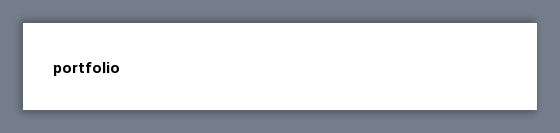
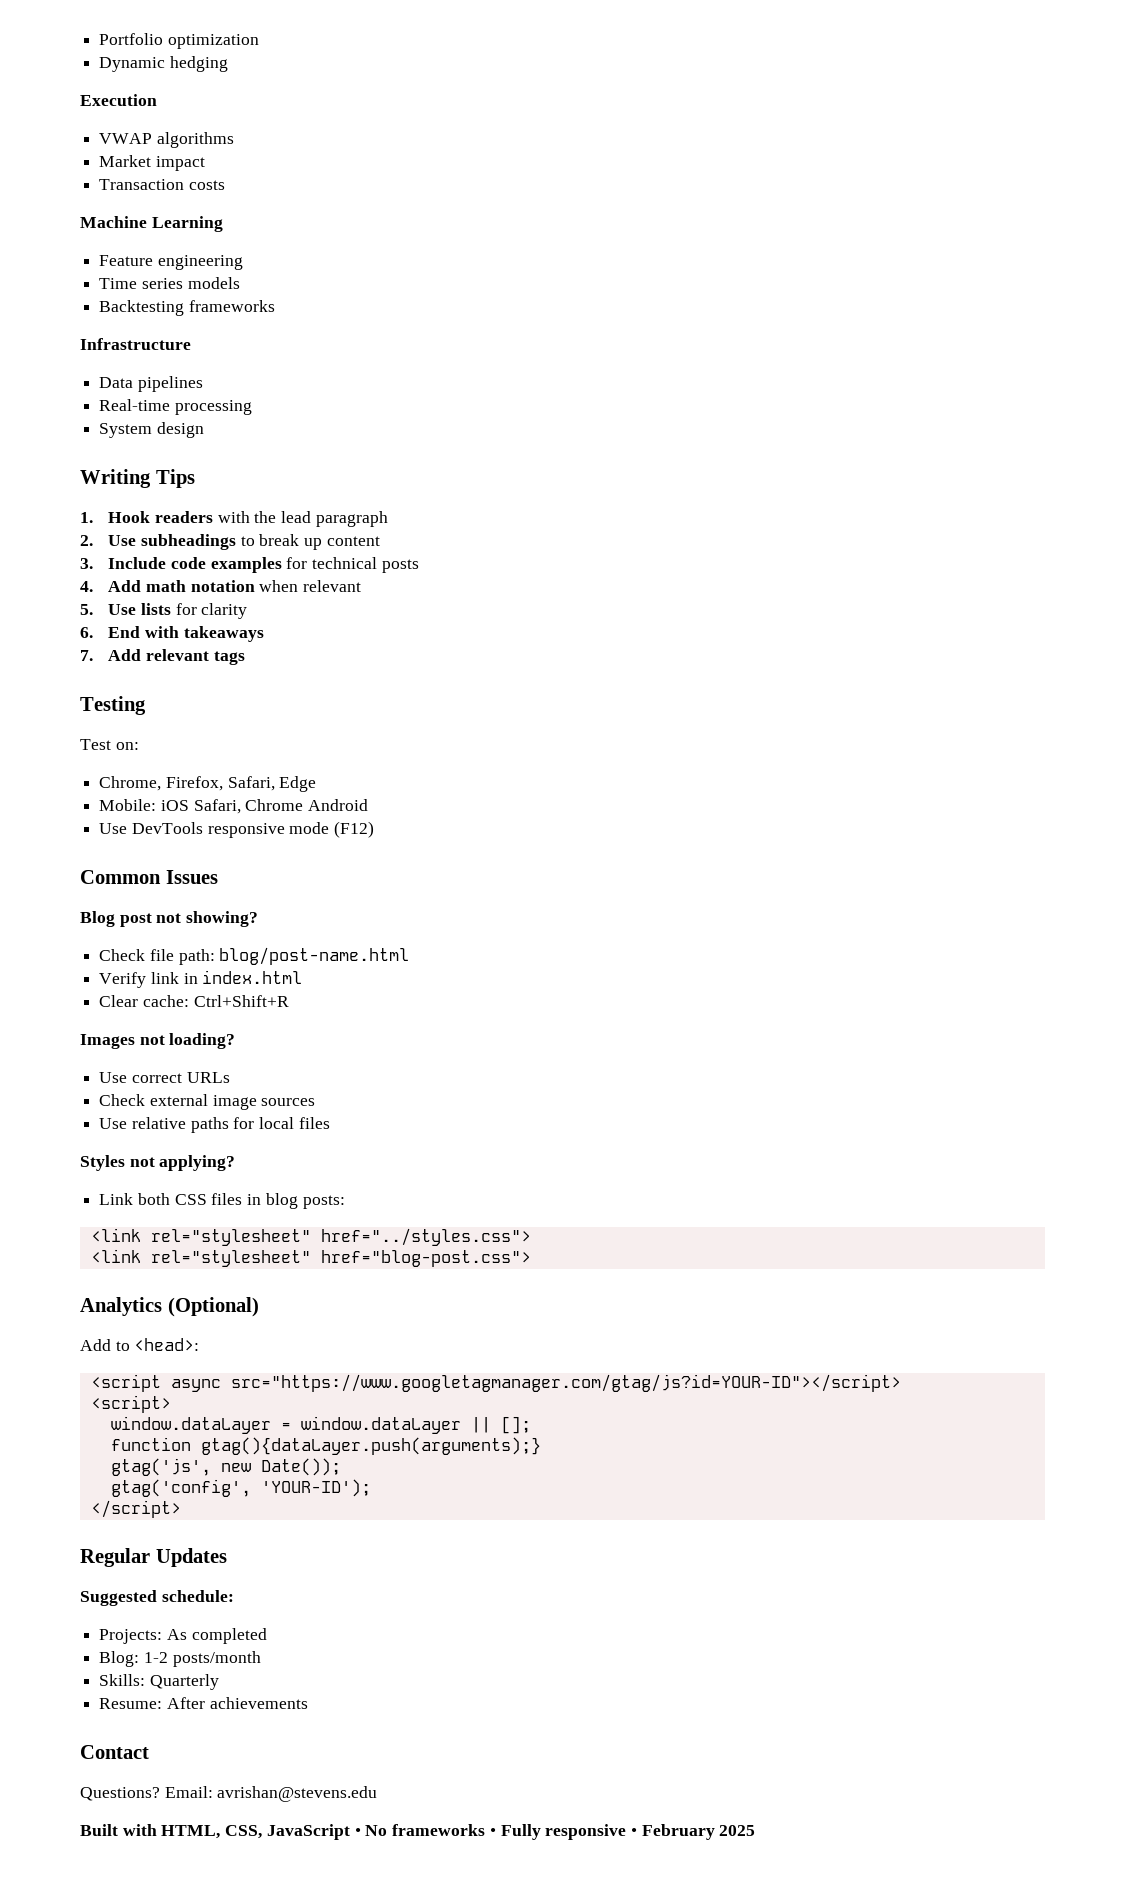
[53,62,120,76] portfolio -> [99,33,259,49] [99,56,228,72] [80,94,157,106] [99,132,234,148] [99,155,205,171] [99,179,225,190] [80,216,223,232] [99,255,243,270] [99,277,240,289] [99,300,275,316] [80,338,191,350] [99,376,203,392] [99,399,252,415] [99,422,204,438] [80,469,195,488] [80,511,388,527] [80,534,380,550] [80,557,419,573] [80,580,362,592] [80,603,248,619] [80,626,264,642] [80,649,245,665] [80,696,146,715] [80,739,139,750] [99,776,317,792] [99,799,369,814] [99,821,375,838] [80,870,218,884] [80,911,259,927] [99,947,410,965] [99,970,303,988] [99,995,289,1007] [80,1033,236,1049] [99,1072,230,1083] [99,1094,316,1110] [99,1117,330,1133] [80,1155,236,1171] [99,1193,345,1209] [90,1228,531,1246] [90,1249,531,1267] [80,1297,259,1317] [80,1338,200,1351] [90,1374,901,1392] [90,1395,171,1413] [110,1416,531,1434] [110,1437,541,1455] [110,1458,341,1476] [110,1479,371,1497] [90,1500,181,1518] [80,1548,227,1567] [80,1590,234,1606] [99,1628,267,1644] [99,1651,261,1667] [99,1674,219,1690] [99,1697,308,1709] [80,1745,149,1759] [80,1786,378,1802] [80,1824,756,1840] Portfolio optimization // Dynamic hedging // Execution // VWAP algorithms // Market impact // Transaction costs // Machine Learning // Feature engineering // Time series models // Backtesting frameworks // Infrastructure // Data pipelines // Real-time processing // System design // Writing Tips // 1. Hook readers with the lead paragraph // 2. Use subheadings to break up content // 3. Include code examples for technical posts // 4. Add math notation when relevant // 5. Use lists for clarity // 6. End with takeaways // 7. Add relevant tags // Testing // Test on: // Chrome, Firefox, Safari, Edge // Mobile: iOS Safari, Chrome Android // Use DevTools responsive mode (F12) // Common Issues // Blog post not showing? // Check file path: blog/post-name.html // Verify link in index.html // Clear cache: Ctrl+Shift+R // Images not loading? // Use correct URLs // Check external image sources // Use relative paths for local files // Styles not applying? // Link both CSS files in blog posts: // <link rel="stylesheet" href="../styles.css"> // <link rel="stylesheet" href="blog-post.css"> // Analytics (Optional) // Add to <head>: // <script async src="https://www.googletagmanager.com/gtag/js?id=YOUR-ID"></script> // <script> // window.dataLayer = window.dataLayer || []; // function gtag(){dataLayer.push(arguments);} // gtag('js', new Date()); // gtag('config', 'YOUR-ID'); // </script> // Regular Updates // Suggested schedule: // Projects: As completed // Blog: 1-2 posts/month // Skills: Quarterly // Resume: After achievements // Contact // Questions? Email: avrishan@stevens.edu // Built with HTML, CSS, JavaScript • No frameworks • Fully responsive • February 2025

